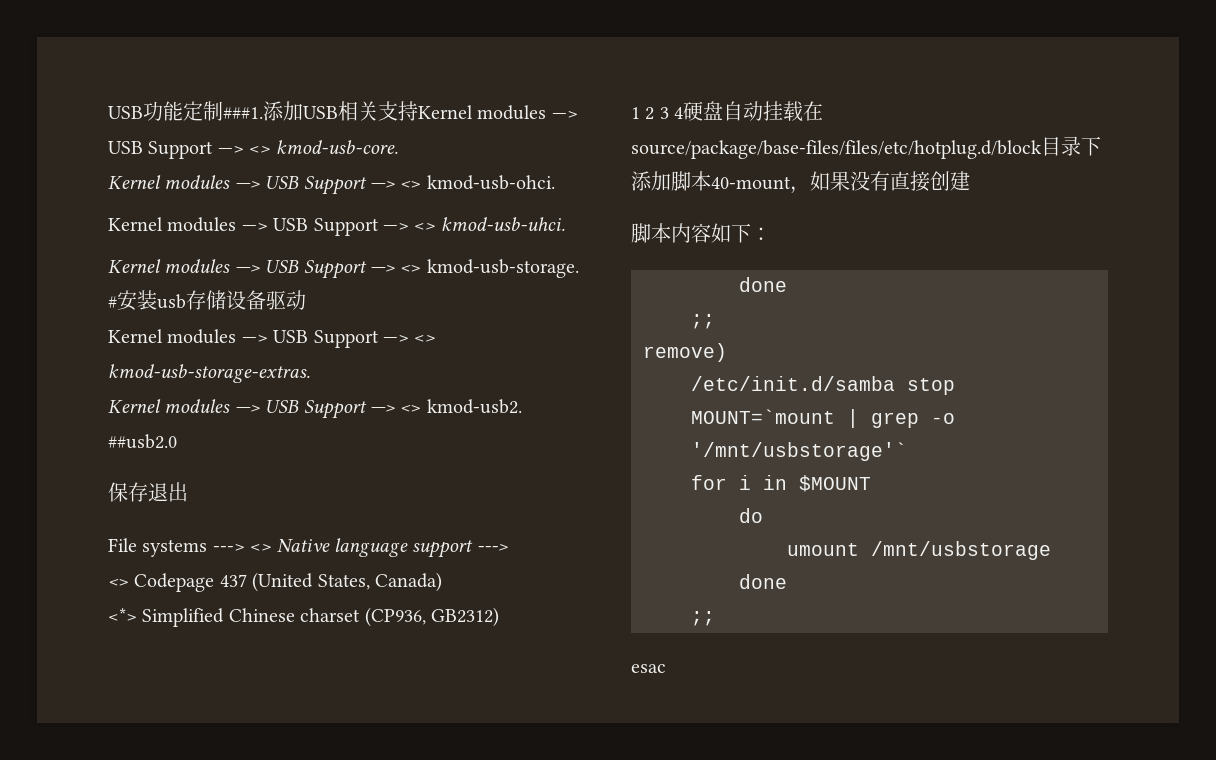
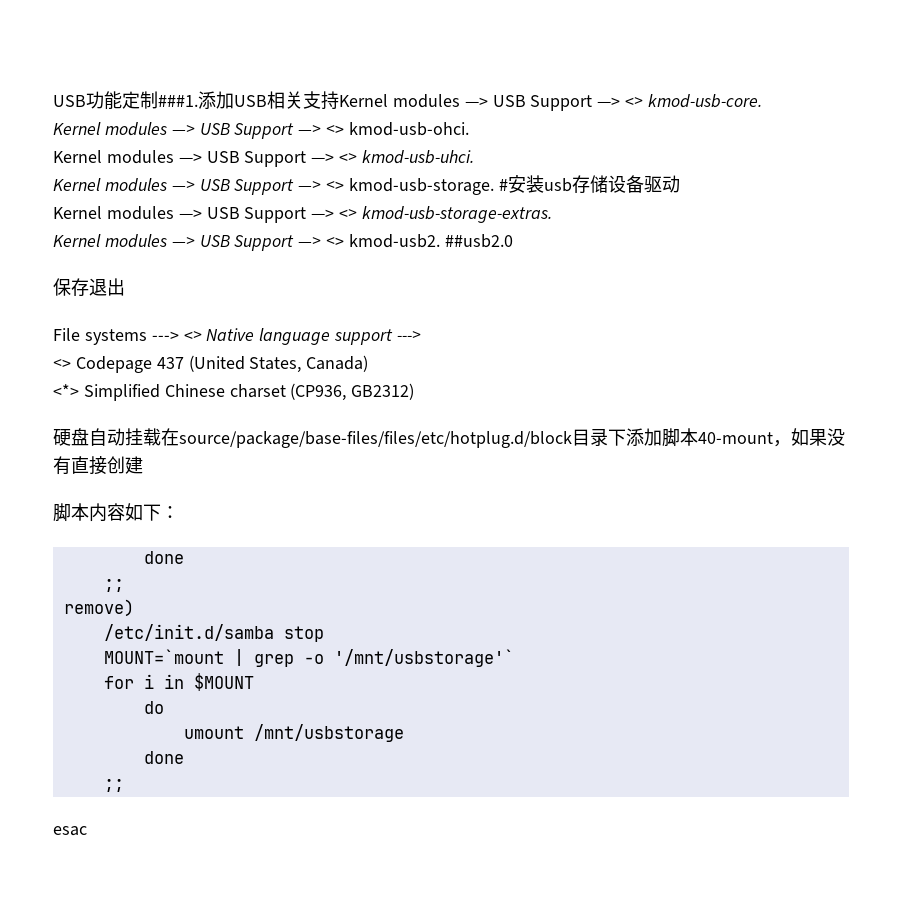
[631,107,684,120] 1 2 3 4 -> (415, 391) none

